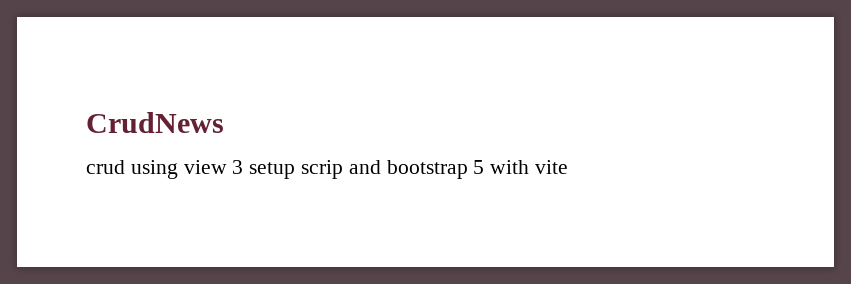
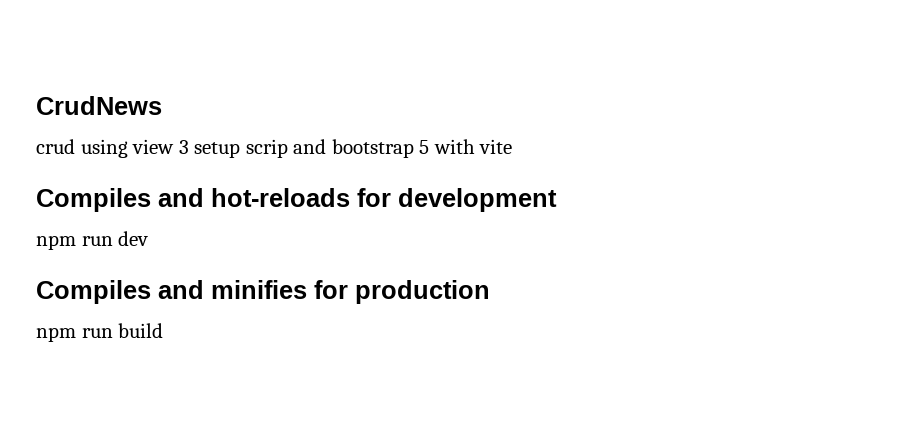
(569, 167) none -> [36,188,557,212] [36,231,149,250] [36,280,490,304] [36,323,164,342] // Compiles and hot-reloads for development // npm run dev // Compiles and minifies for production // npm run build

